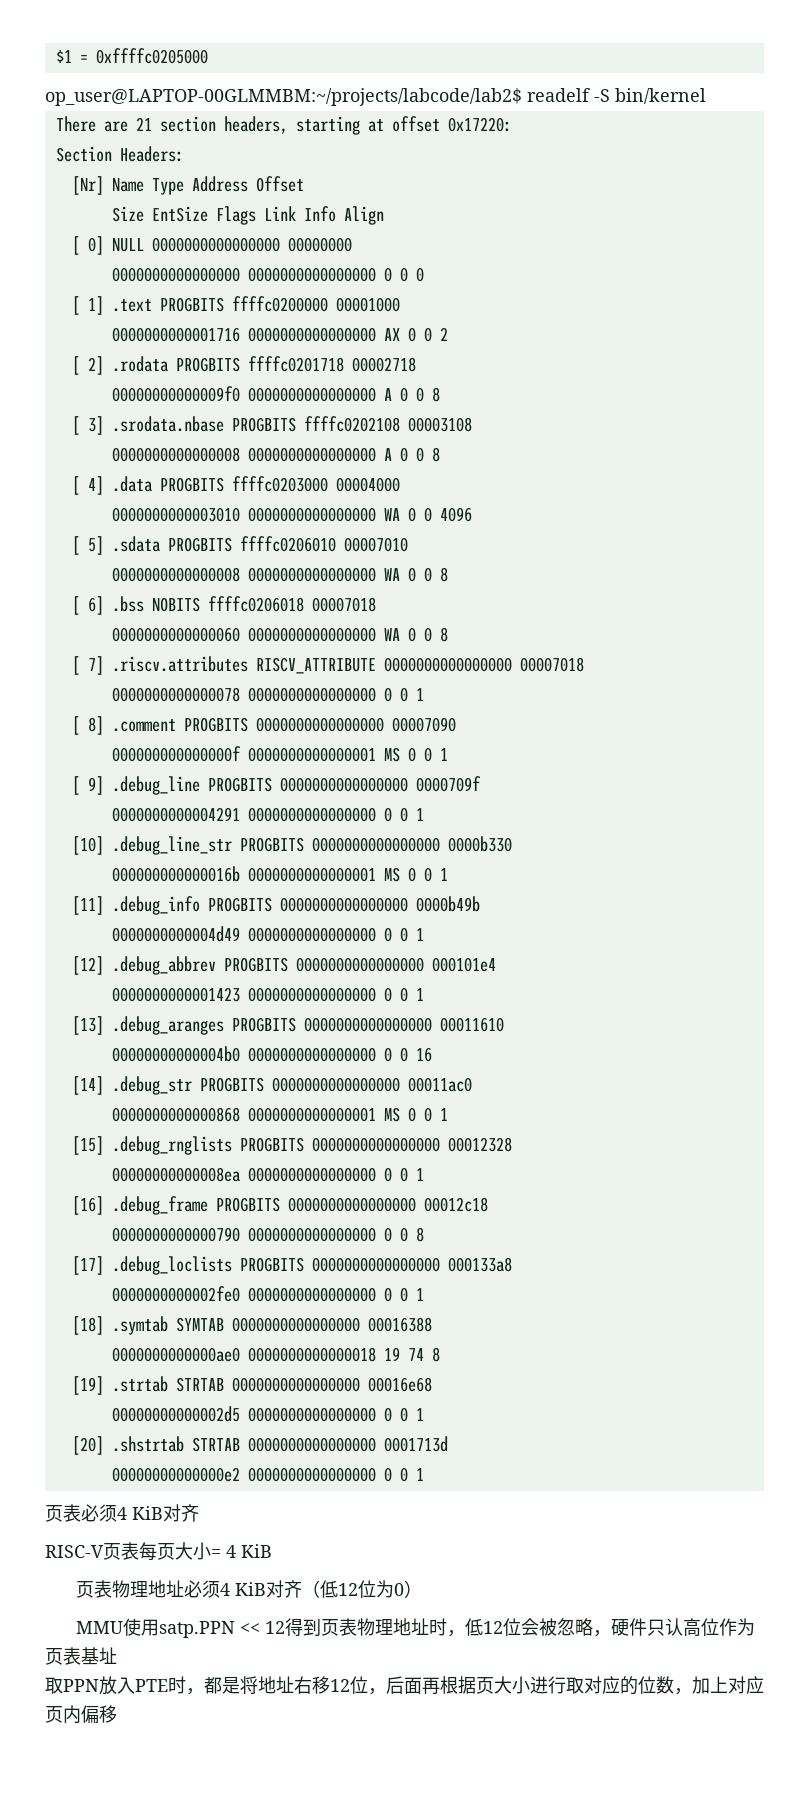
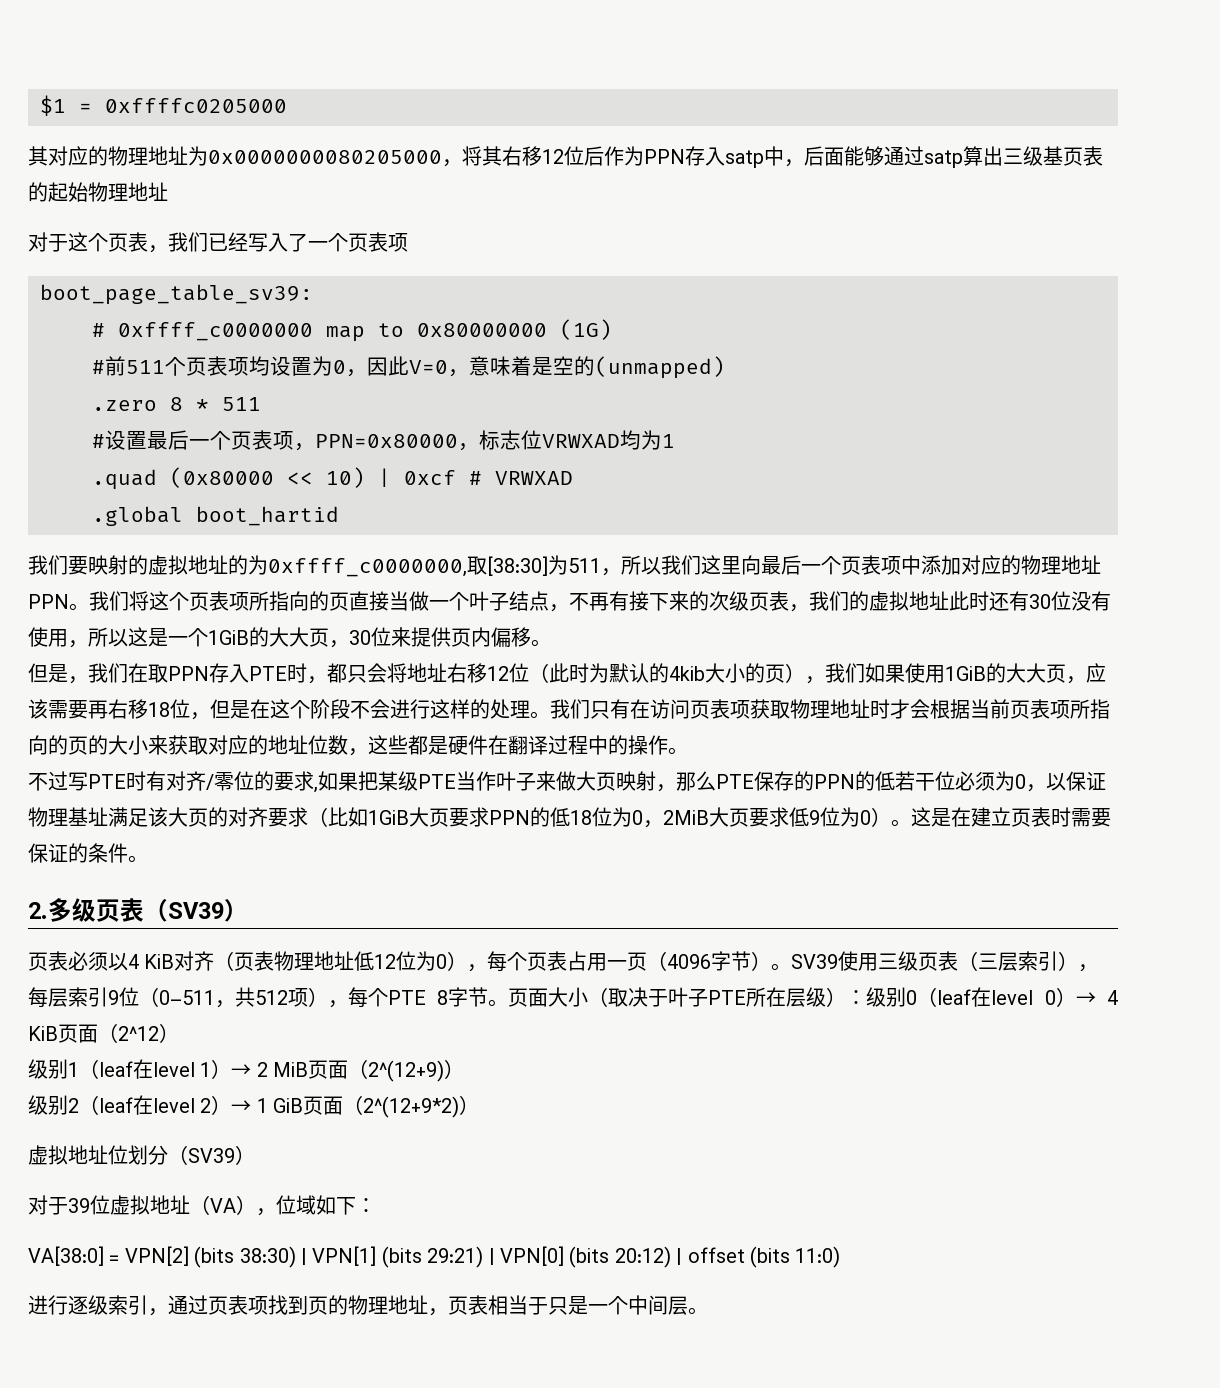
[45,88,706,106] [55,116,512,135] [55,146,184,162] [71,176,304,195] [111,206,384,225] [71,236,352,255] [111,267,424,282] [71,296,400,315] [111,327,448,342] [71,356,416,375] [111,386,440,402] [71,416,472,435] [111,447,440,462] [71,476,400,495] [111,507,472,522] [71,536,408,555] [111,567,448,582] [71,596,376,615] [111,627,448,642] [71,656,584,675] [111,687,424,702] [71,716,456,735] [111,746,448,762] [71,776,481,795] [111,807,424,822] [71,836,512,855] [111,866,448,882] [71,896,480,915] [111,926,424,942] [71,956,496,975] [111,987,424,1002] [71,1016,504,1035] [111,1046,432,1062] [71,1076,472,1095] [111,1107,448,1122] [71,1136,512,1155] [111,1167,424,1182] [71,1196,488,1215] [111,1227,424,1242] [71,1256,512,1275] [111,1286,424,1302] [71,1316,432,1335] [111,1347,440,1362] [71,1376,432,1395] [111,1406,424,1422] [71,1436,448,1455] [111,1467,424,1482] [45,1504,199,1522] [45,1542,272,1561] [75,1580,422,1598] [75,1618,755,1638] [45,1647,117,1665] [45,1676,117,1695] op_user@LAPTOP-00GLMMBM:~/projects/labcode/lab2$ readelf -S bin/kernel // There are 21 section headers, starting at offset 0x17220: // Section Headers: // [Nr] Name Type Address Offset // Size EntSize Flags Link Info Align // [ 0] NULL 0000000000000000 00000000 // 0000000000000000 0000000000000000 0 0 0 // [ 1] .text PROGBITS ffffc0200000 00001000 // 0000000000001716 0000000000000000 AX 0 0 2 // [ 2] .rodata PROGBITS ffffc0201718 00002718 // 00000000000009f0 0000000000000000 A 0 0 8 // [ 3] .srodata.nbase PROGBITS ffffc0202108 00003108 // 0000000000000008 0000000000000000 A 0 0 8 // [ 4] .data PROGBITS ffffc0203000 00004000 // 0000000000003010 0000000000000000 WA 0 0 4096 // [ 5] .sdata PROGBITS ffffc0206010 00007010 // 0000000000000008 0000000000000000 WA 0 0 8 // [ 6] .bss NOBITS ffffc0206018 00007018 // 0000000000000060 0000000000000000 WA 0 0 8 // [ 7] .riscv.attributes RISCV_ATTRIBUTE 0000000000000000 00007018 // 0000000000000078 0000000000000000 0 0 1 // [ 8] .comment PROGBITS 0000000000000000 00007090 // 000000000000000f 0000000000000001 MS 0 0 1 // [ 9] .debug_line PROGBITS 0000000000000000 0000709f // 0000000000004291 0000000000000000 0 0 1 // [10] .debug_line_str PROGBITS 0000000000000000 0000b330 // 000000000000016b 0000000000000001 MS 0 0 1 // [11] .debug_info PROGBITS 0000000000000000 0000b49b // 0000000000004d49 0000000000000000 0 0 1 // [12] .debug_abbrev PROGBITS 0000000000000000 000101e4 // 0000000000001423 0000000000000000 0 0 1 // [13] .debug_aranges PROGBITS 0000000000000000 00011610 // 00000000000004b0 0000000000000000 0 0 16 // [14] .debug_str PROGBITS 0000000000000000 00011ac0 // 0000000000000868 0000000000000001 MS 0 0 1 // [15] .debug_rnglists PROGBITS 0000000000000000 00012328 // 00000000000008ea 0000000000000000 0 0 1 // [16] .debug_frame PROGBITS 0000000000000000 00012c18 // 0000000000000790 0000000000000000 0 0 8 // [17] .debug_loclists PROGBITS 0000000000000000 000133a8 // 0000000000002fe0 0000000000000000 0 0 1 // [18] .symtab SYMTAB 0000000000000000 00016388 // 0000000000000ae0 0000000000000018 19 74 8 // [19] .strtab STRTAB 0000000000000000 00016e68 // 00000000000002d5 0000000000000000 0 0 1 // [20] .shstrtab STRTAB 0000000000000000 0001713d // 00000000000000e2 0000000000000000 0 0 1 // 页表必须4 KiB对齐 // RISC-V页表每页大小= 4 KiB // 页表物理地址必须4 KiB对齐（低12位为0） // MMU使用satp.PPN << 12得到页表物理地址时，低12位会被忽略，硬件只认高位作为页表基址 // 取PPN放 -> [28,146,1103,168] [28,182,168,202] [28,232,408,253] [40,284,313,305] [92,319,612,342] [92,356,725,379] [92,397,261,411] [92,430,675,451] [92,467,573,490] [92,506,339,526] [28,555,1101,577] [28,591,1111,612] [28,627,551,648] [28,663,229,684] 其对应的物理地址为0x0000000080205000，将其右移12位后作为PPN存入satp中，后面能够通过satp算出三级基页表的起始物理地址 // 对于这个页表，我们已经写入了一个页表项 // boot_page_table_sv39: // # 0xffff_c0000000 map to 0x80000000 (1G) // #前511个页表项均设置为0，因此V=0，意味着是空的(unmapped) // .zero 8 * 511 // #设置最后一个页表项，PPN=0x80000，标志位VRWXAD均为1 // .quad (0x80000 << 10) | 0xcf # VRWXAD // .global boot_hartid // 我们要映射的虚拟地址的为0xffff_c0000000,取[38:30]为511，所以我们这里向最后一个页表项中添加对应的物理地址PPN。我们将这个页表项所指向的页直接当做一个叶子结点，不再有接下来的次级页表，我们的虚拟地址此时还有30位没有使用，所以这是一个1GiB的大大页，30位来提供页内偏移。 // 但是，我们在取PPN存
[222,1677,240,1694] 是 -> [347,663,387,683] 只会
[368,1676,764,1695] [45,1705,117,1724] ，后面再根据页大小进行取对应的位数，加上对应页内偏移 -> [529,663,1106,684] [28,699,1110,720] [28,735,688,756] [28,771,1106,793] [28,807,1111,828] [28,843,148,863] [28,898,248,922] [28,951,1099,972] [28,987,1118,1008] [28,1023,179,1043] [28,1059,465,1082] [28,1095,480,1118] [28,1145,255,1165] [28,1195,376,1216] [28,1246,841,1268] [28,1295,708,1316] （此时为默认的4kib大小的页），我们如果使用1GiB的大大页，应该需要再右移18位，但是在这个阶段不会进行这样的处理。我们只有在访问页表项获取物理地址时才会根据当前页表项所指向的页的大小来获取对应的地址位数，这些都是硬件在翻译过程中的操作。 // 不过写PTE时有对齐/零位的要求,如果把某级PTE当作叶子来做大页映射，那么PTE保存的PPN的低若干位必须为0，以保证物理基址满足该大页的对齐要求（比如1GiB大页要求PPN的低18位为0，2MiB大页要求低9位为0）。这是在建立页表时需要保证的条件。 // 2.多级页表（SV39） // 页表必须以4 KiB对齐（页表物理地址低12位为0），每个页表占用一页（4096字节）。SV39使用三级页表（三层索引），每层索引9位（0–511，共512项），每个PTE 8字节。页面大小（取决于叶子PTE所在层级）：级别0（leaf在level 0）→ 4 KiB页面（2^12） // 级别1（leaf在level 1）→ 2 MiB页面（2^(12+9)） // 级别2（leaf在level 2）→ 1 GiB页面（2^(12+9*2)） // 虚拟地址位划分（SV39） // 对于39位虚拟地址（VA），位域如下： // VA[38:0] = VPN[2] (bits 38:30) | VPN[1] (bits 29:21) | VPN[0] (bits 20:12) | offset (bits 11:0) // 进行逐级索引，通过页表项找到页的物理地址，页表相当于只是一个中间层。

